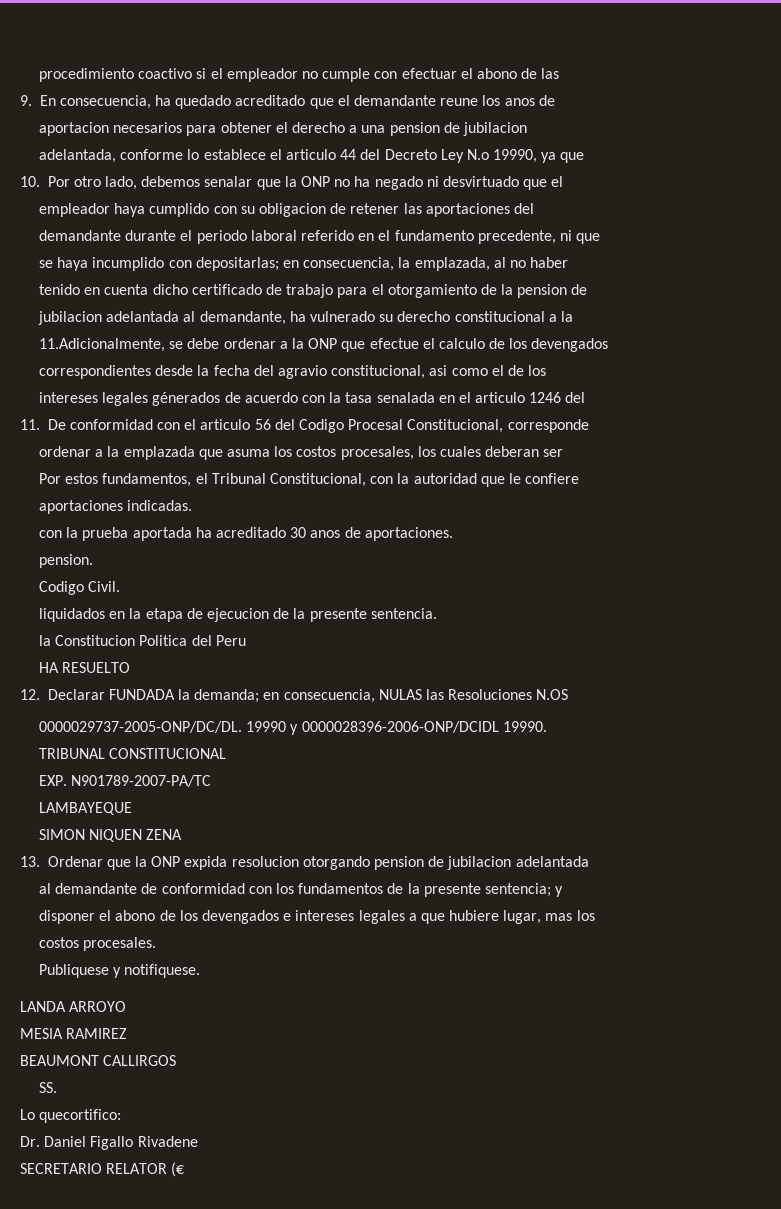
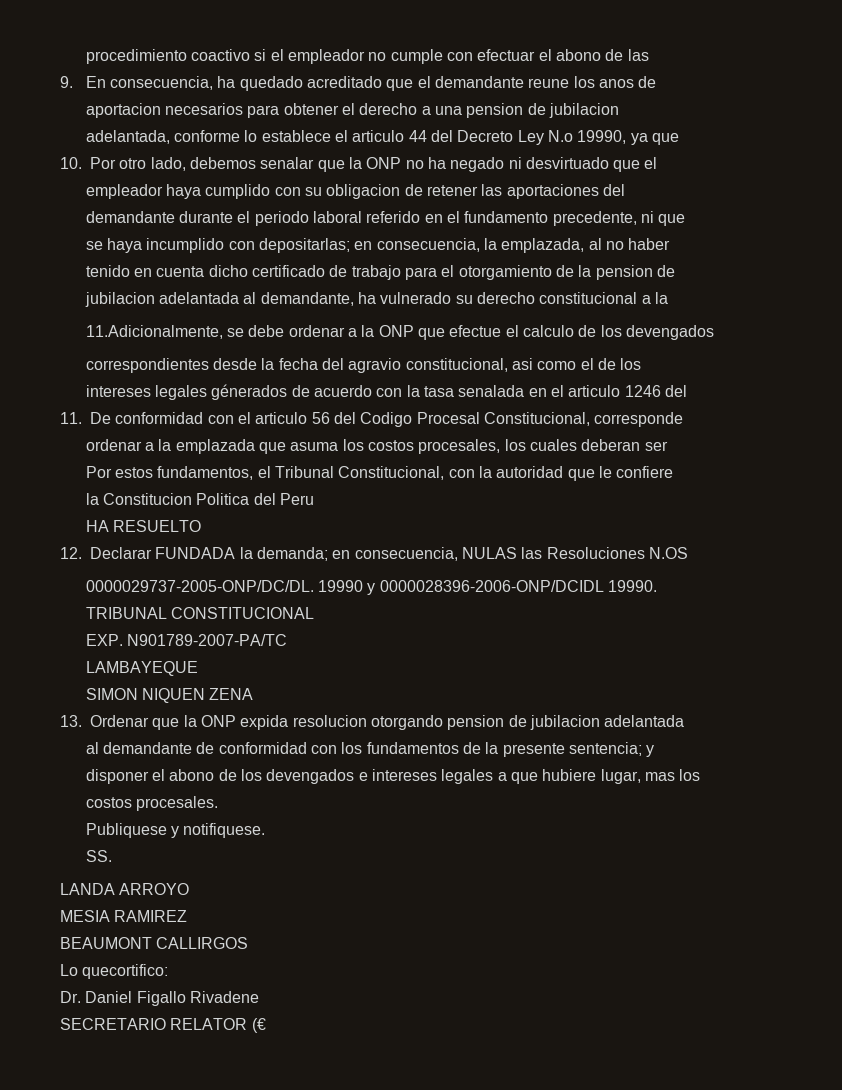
[39,500,193,514] [39,527,453,541] [39,554,94,568] [39,581,121,595] [39,608,437,622] // aportaciones indicadas. // con la prueba aportada ha acreditado 30 anos de aportaciones. // pension. // Codigo Civil. // liquidados en la etapa de ejecucion de la presente sentencia. -> (674, 472) none
(201, 971) none -> [85,850,112,862] // SS.
[39,1082,58,1093] // SS. -> (249, 943) none

